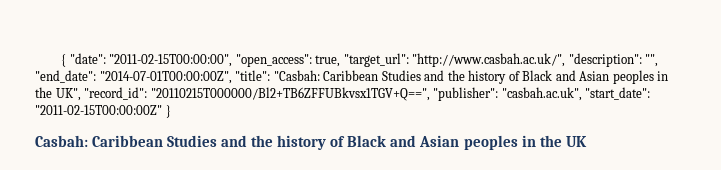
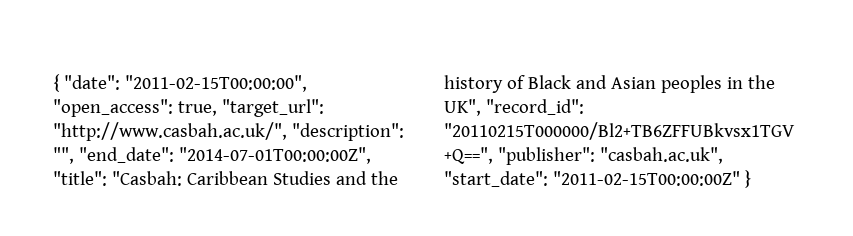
[35,135,587,150] // Casbah: Caribbean Studies and the history of Black and Asian peoples in the UK -> (751, 179) none

